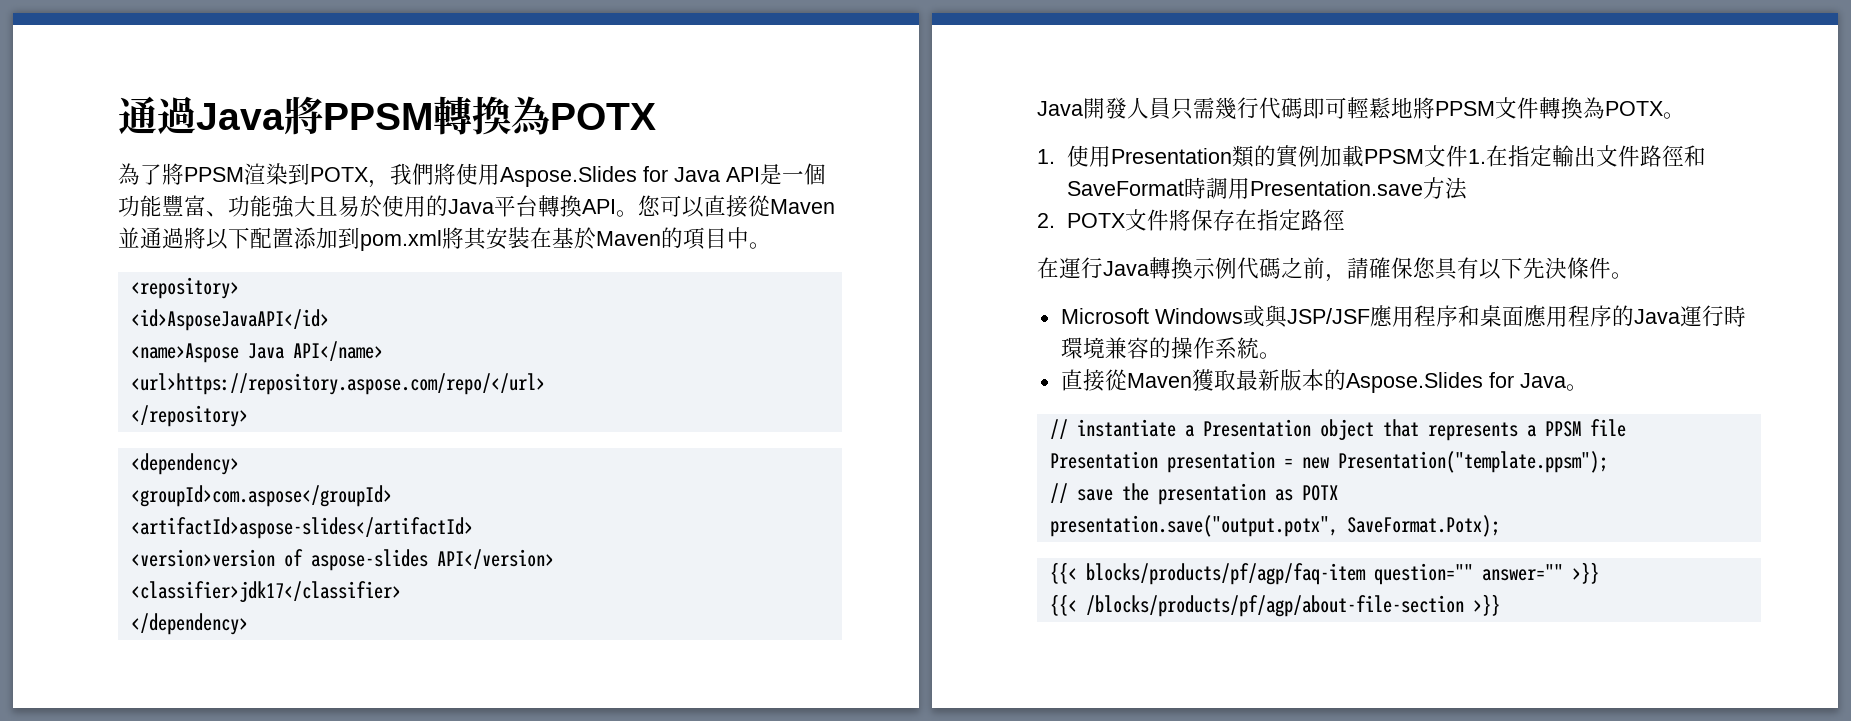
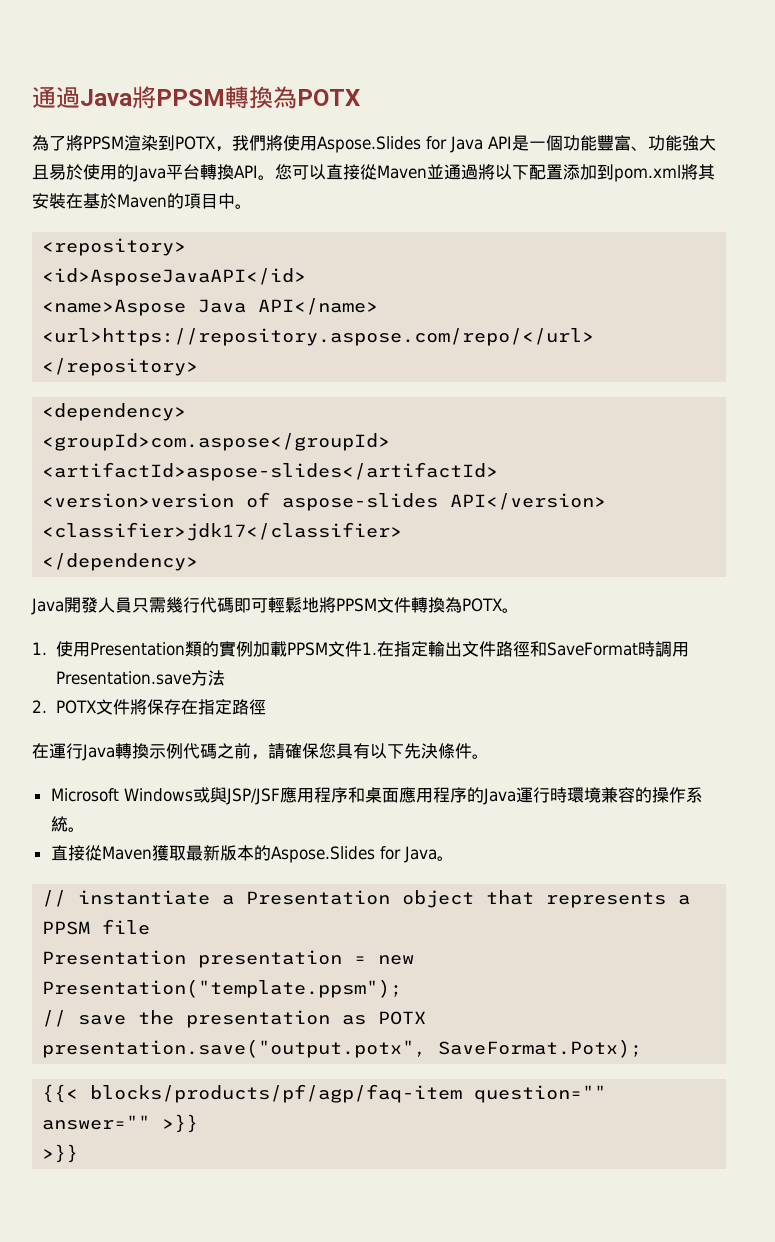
[1049,594,1464,617] {{< /blocks/products/pf/agp/about-file-section -> (199, 1123) none

